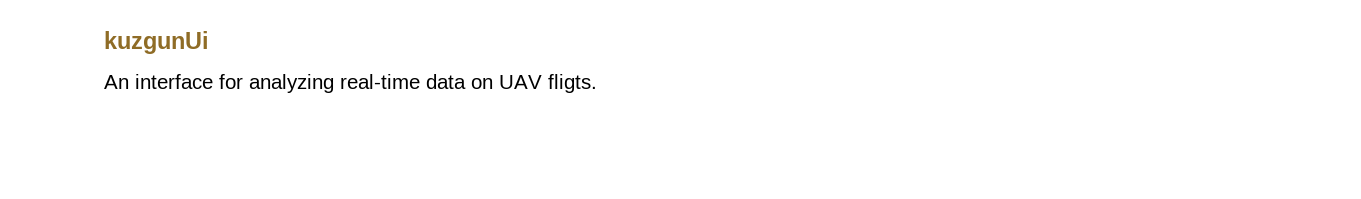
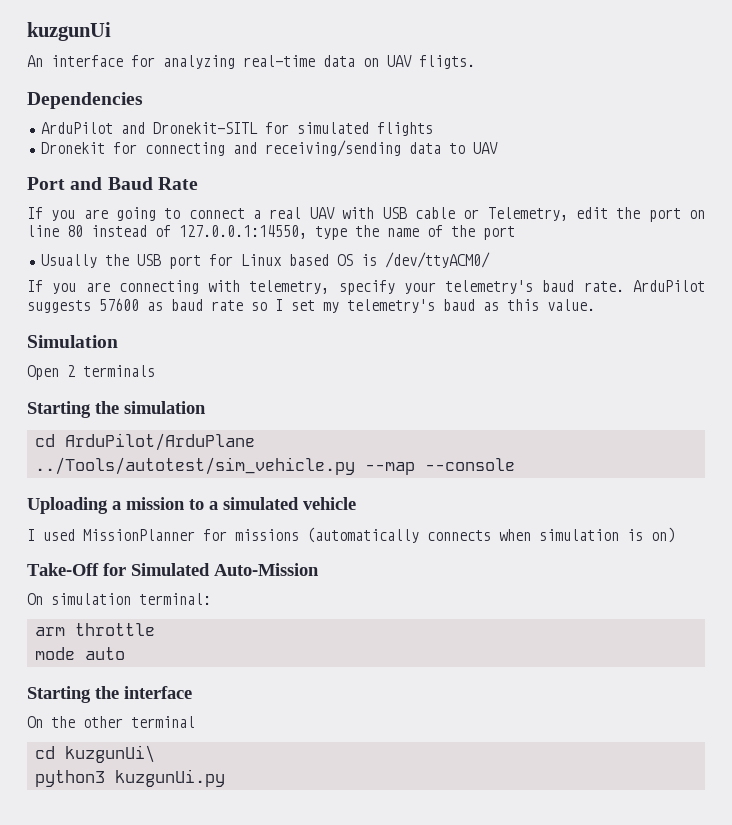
(597, 83) none -> [27,92,143,109] [40,122,433,136] [40,140,498,156] [27,177,198,190] [27,207,706,222] [27,225,515,240] [40,252,490,269] [27,280,705,295] [27,298,595,313] [27,335,118,348] [27,365,155,380] [27,401,206,418] [34,433,255,451] [34,457,515,475] [27,497,356,514] [27,527,675,543] [27,563,319,576] [27,593,211,605] [34,623,155,636] [34,647,125,660] [27,686,192,703] [27,716,195,728] [34,745,155,763] [34,769,225,787] // Dependencies // ArduPilot and Dronekit-SITL for simulated flights // Dronekit for connecting and receiving/sending data to UAV // Port and Baud Rate // If you are going to connect a real UAV with USB cable or Telemetry, edit the port on line 80 instead of 127.0.0.1:14550, type the name of the port // Usually the USB port for Linux based OS is /dev/ttyACM0/ // If you are connecting with telemetry, specify your telemetry's baud rate. ArduPilot suggests 57600 as baud rate so I set my telemetry's baud as this value. // Simulation // Open 2 terminals // Starting the simulation // cd ArduPilot/ArduPlane // ../Tools/autotest/sim_vehicle.py --map --console // Uploading a mission to a simulated vehicle // I used MissionPlanner for missions (automatically connects when simulation is on) // Take-Off for Simulated Auto-Mission // On simulation terminal: // arm throttle // mode auto // Starting the interface // On the other terminal // cd kuzgunUi\ // python3 kuzgunUi.py

